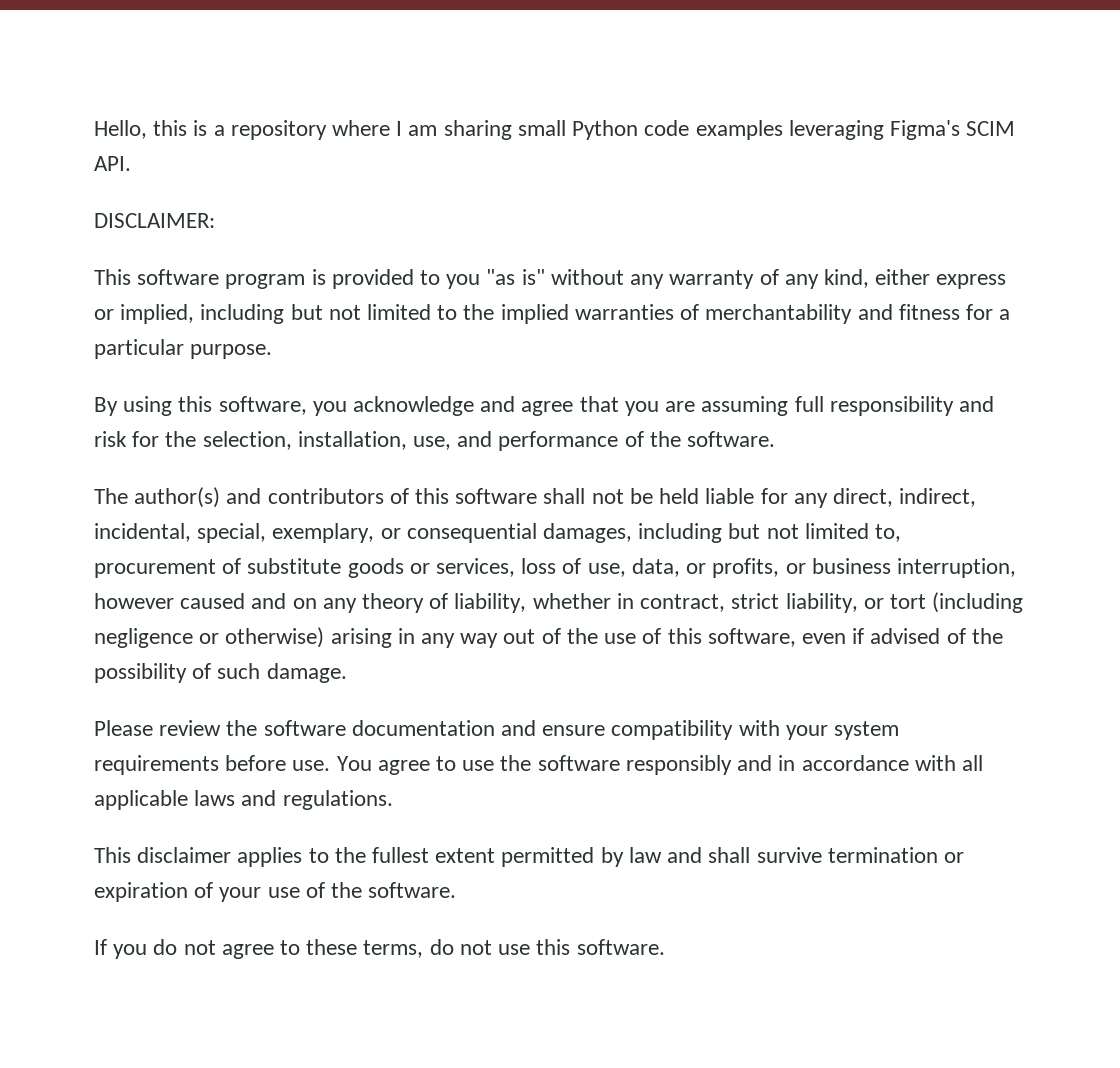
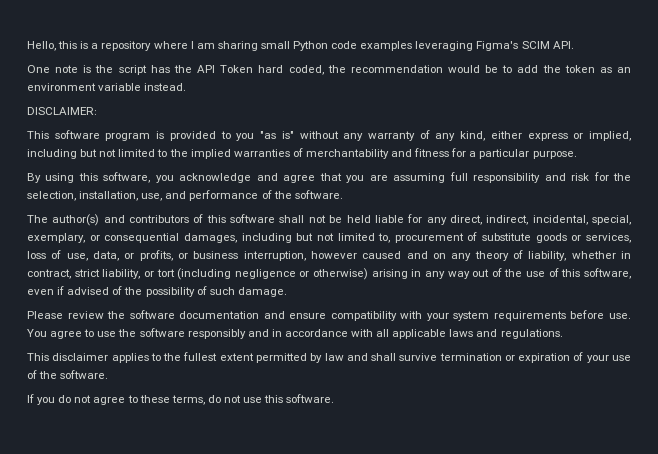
(131, 163) none -> [27,65,631,75] [27,83,187,91] // One note is the script has the API Token hard coded, the recommendation would be to add the token as an environment variable instead.

